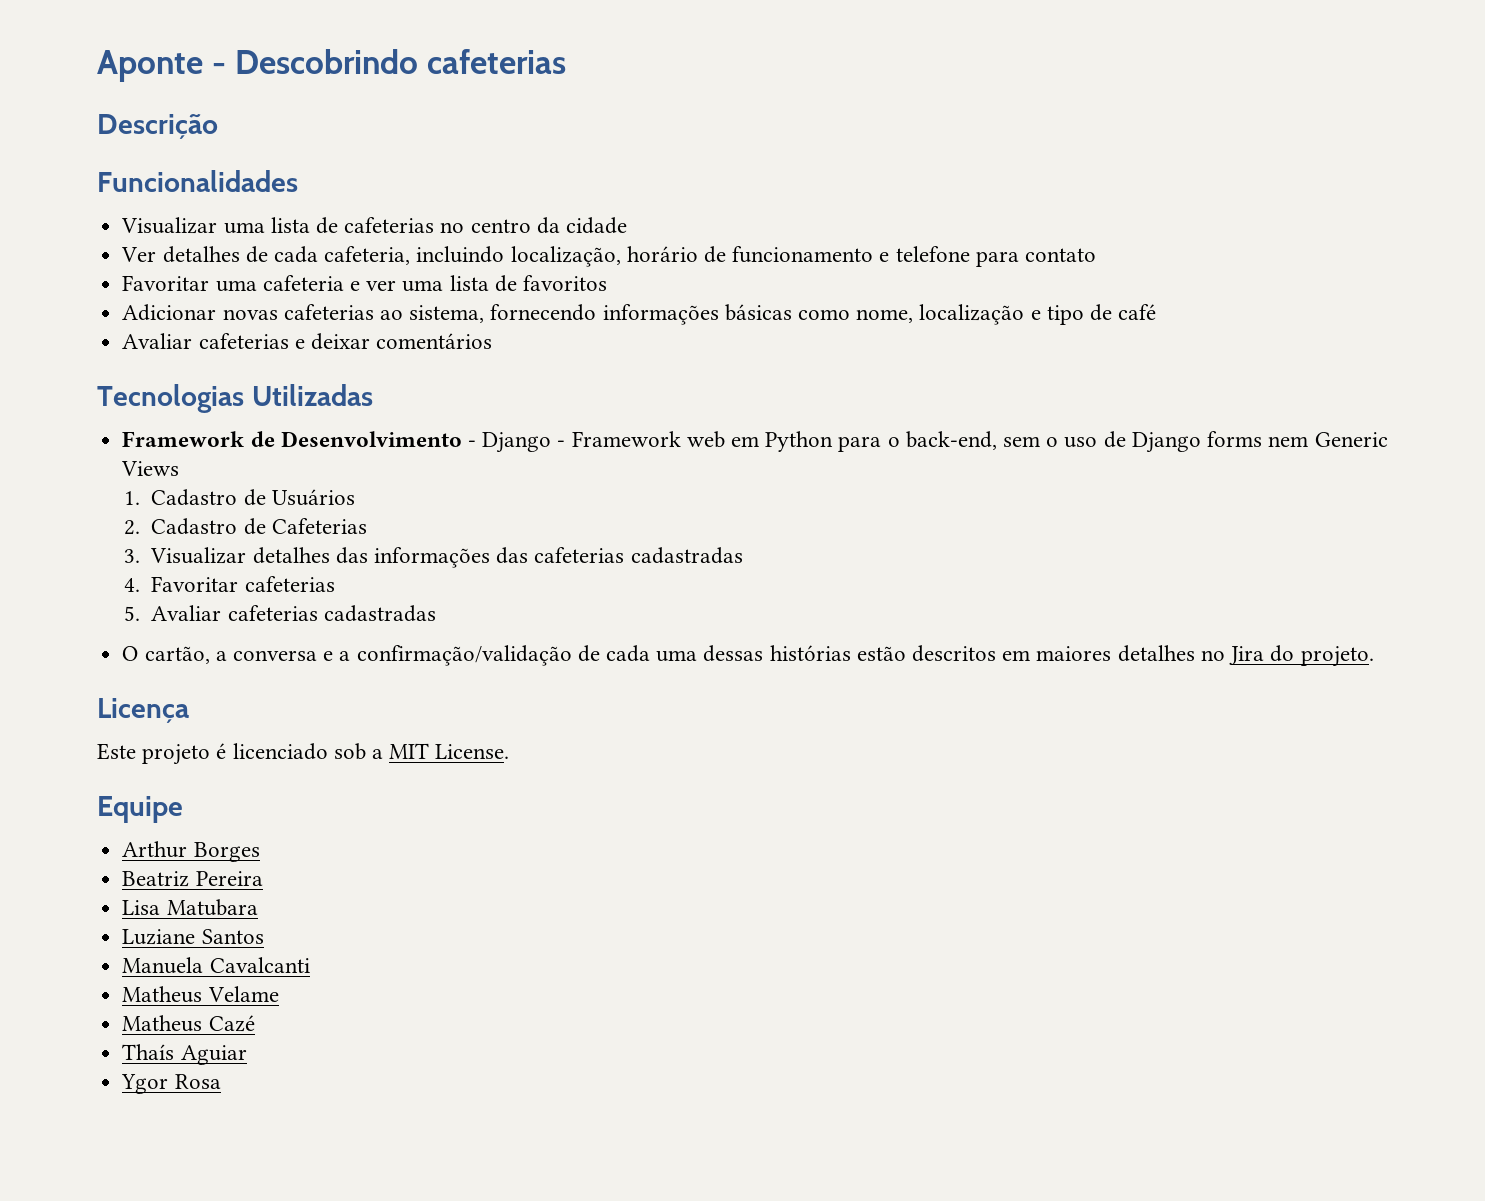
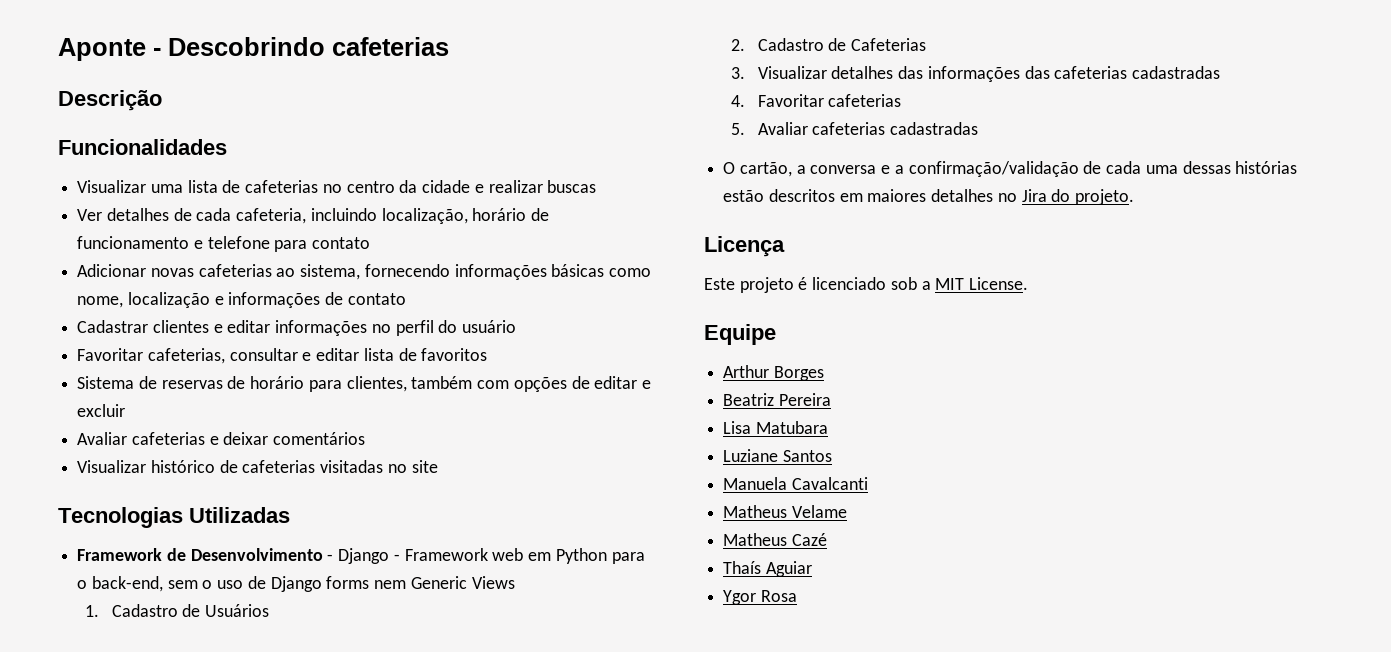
(627, 225) none -> [474,180,597,193] e realizar buscas
[122,275,607,292] // Favoritar uma cafeteria e ver uma lista de favoritos -> (371, 243) none
[1046,304,1157,325] tipo de café -> [228,292,406,308] [77,320,517,336] [77,348,488,364] [77,376,651,392] [77,404,126,417] informações de contato // Cadastrar clientes e editar informações no perfil do usuário // Favoritar cafeterias, consultar e editar lista de favoritos // Sistema de reservas de horário para clientes, também com opções de editar e excluir
(493, 341) none -> [77,460,438,473] // Visualizar histórico de cafeterias visitadas no site

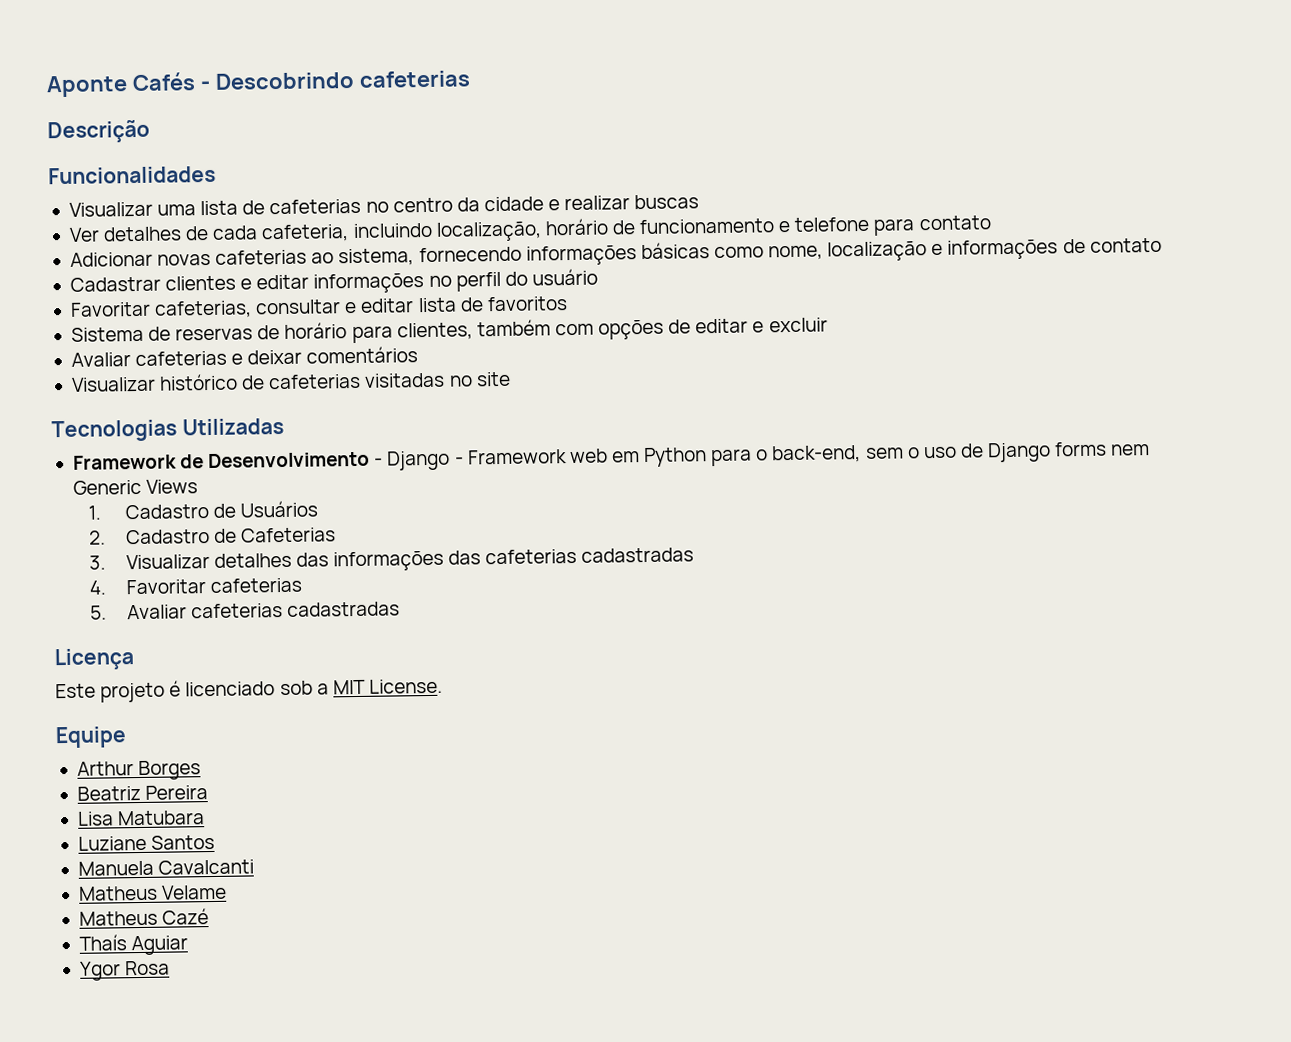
(146, 49) none -> [131,72,196,92] Cafés
[723,161,1298,177] [723,189,1135,205] // O cartão, a conversa e a confirmação/validação de cada uma dessas histórias estão descritos em maiores detalhes no Jira do projeto. -> (400, 609) none

